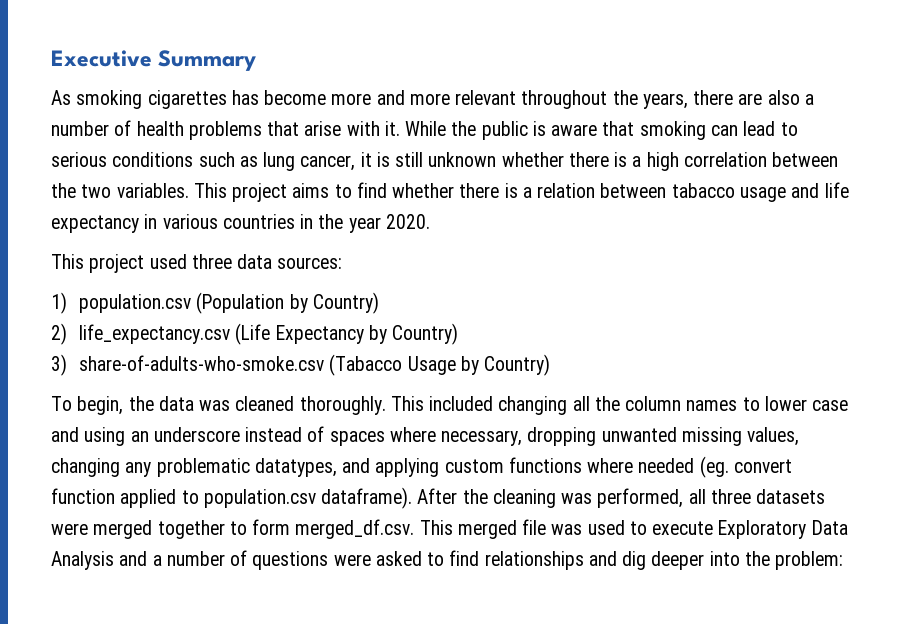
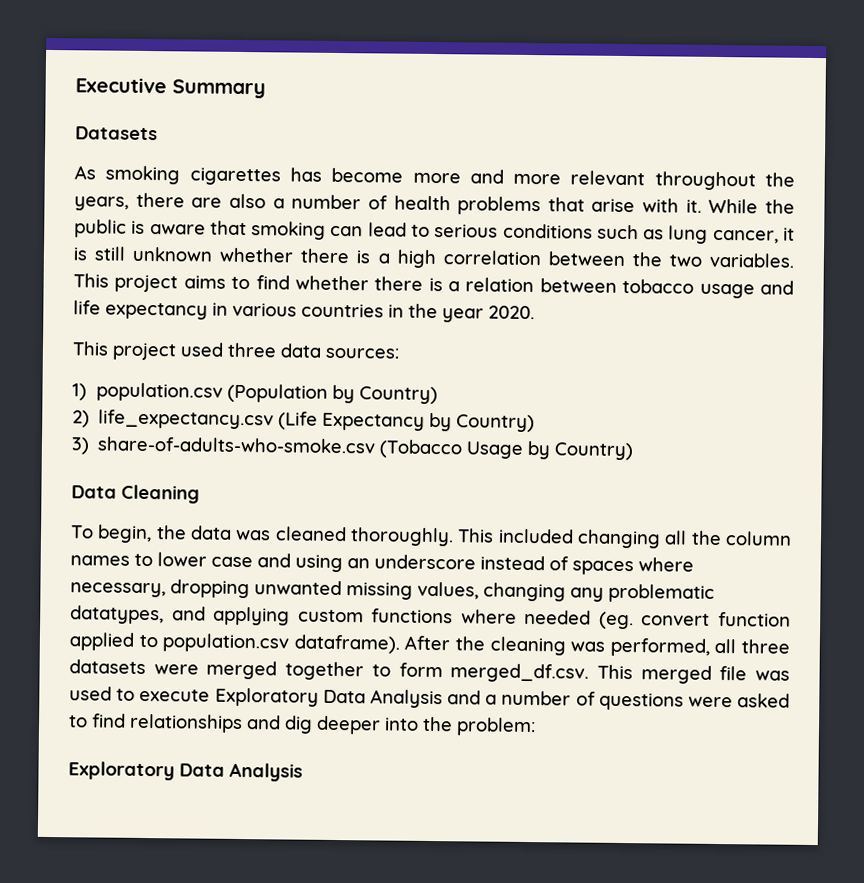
(257, 60) none -> [75,126,158,141] // Datasets
[671,183,735,198] tabacco -> [622,278,695,294] tobacco
[329,354,403,376] (Tabacco -> [379,439,464,459] (Tobacco
(551, 365) none -> [71,484,200,504] // Data Cleaning
(844, 560) none -> [68,761,303,782] // Exploratory Data Analysis

